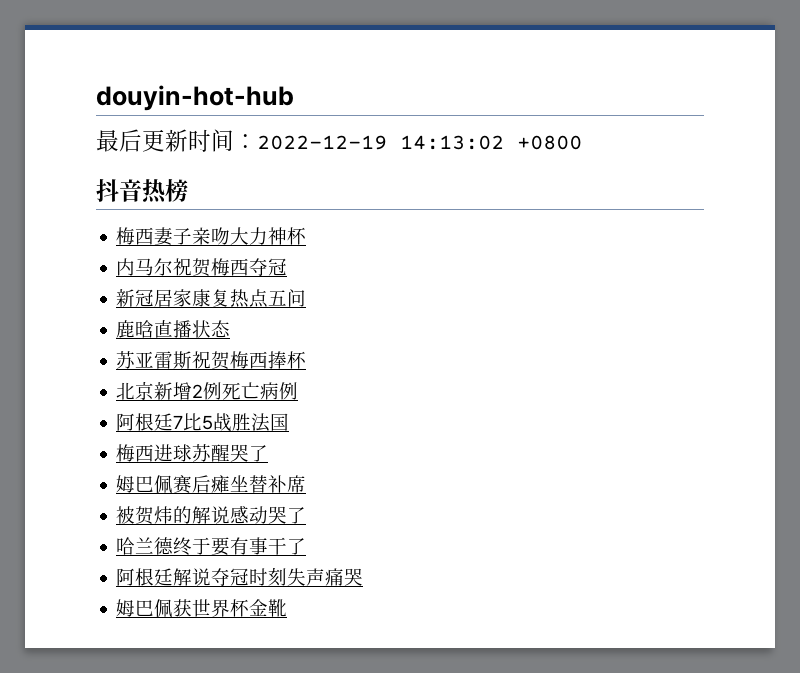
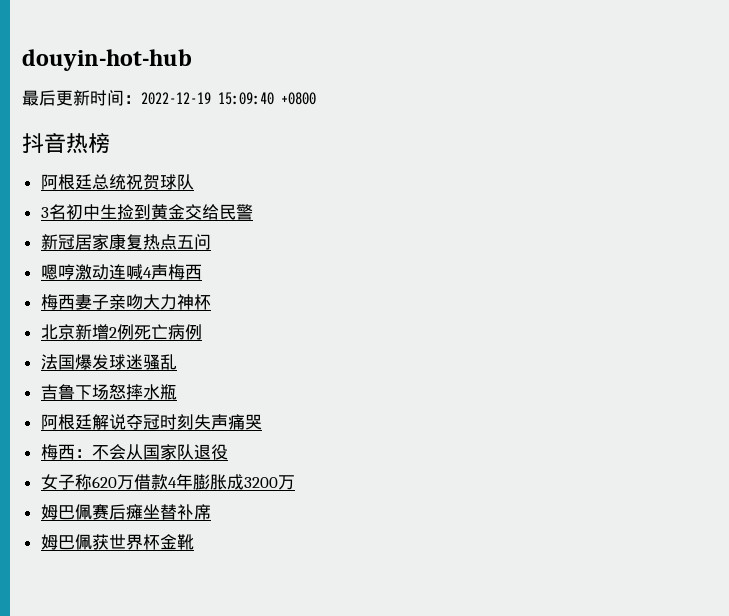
[400,135,504,150] 14:13:02 -> [218,92,274,105] 15:09:40
[116,227,307,246] [116,258,288,277] 梅西妻子亲吻大力神杯 // 内马尔祝贺梅西夺冠 -> [40,174,194,190] [40,204,253,220] 阿根廷总统祝贺球队 // 3名初中生捡到黄金交给民警
[116,320,231,338] [116,351,288,370] 鹿晗直播状态 // 苏亚雷斯祝贺梅西捧 -> [40,264,202,280] [40,294,194,310] 嗯哼激动连喊4声梅西 // 梅西妻子亲吻大力神
[116,413,290,432] [116,444,269,462] [116,475,307,494] [116,506,307,525] [116,537,307,556] 阿根廷7比5战胜法国 // 梅西进球苏醒哭了 // 姆巴佩赛后瘫坐替补席 // 被贺炜的解说感动哭了 // 哈兰德终于要有事干了 -> [40,354,177,370] [40,384,177,400] 法国爆发球迷骚乱 // 吉鲁下场怒摔水瓶
(364, 577) none -> [40,444,228,460] [40,473,295,490] [40,504,211,520] // 梅西：不会从国家队退役 // 女子称620万借款4年膨胀成3200万 // 姆巴佩赛后瘫坐替补席

